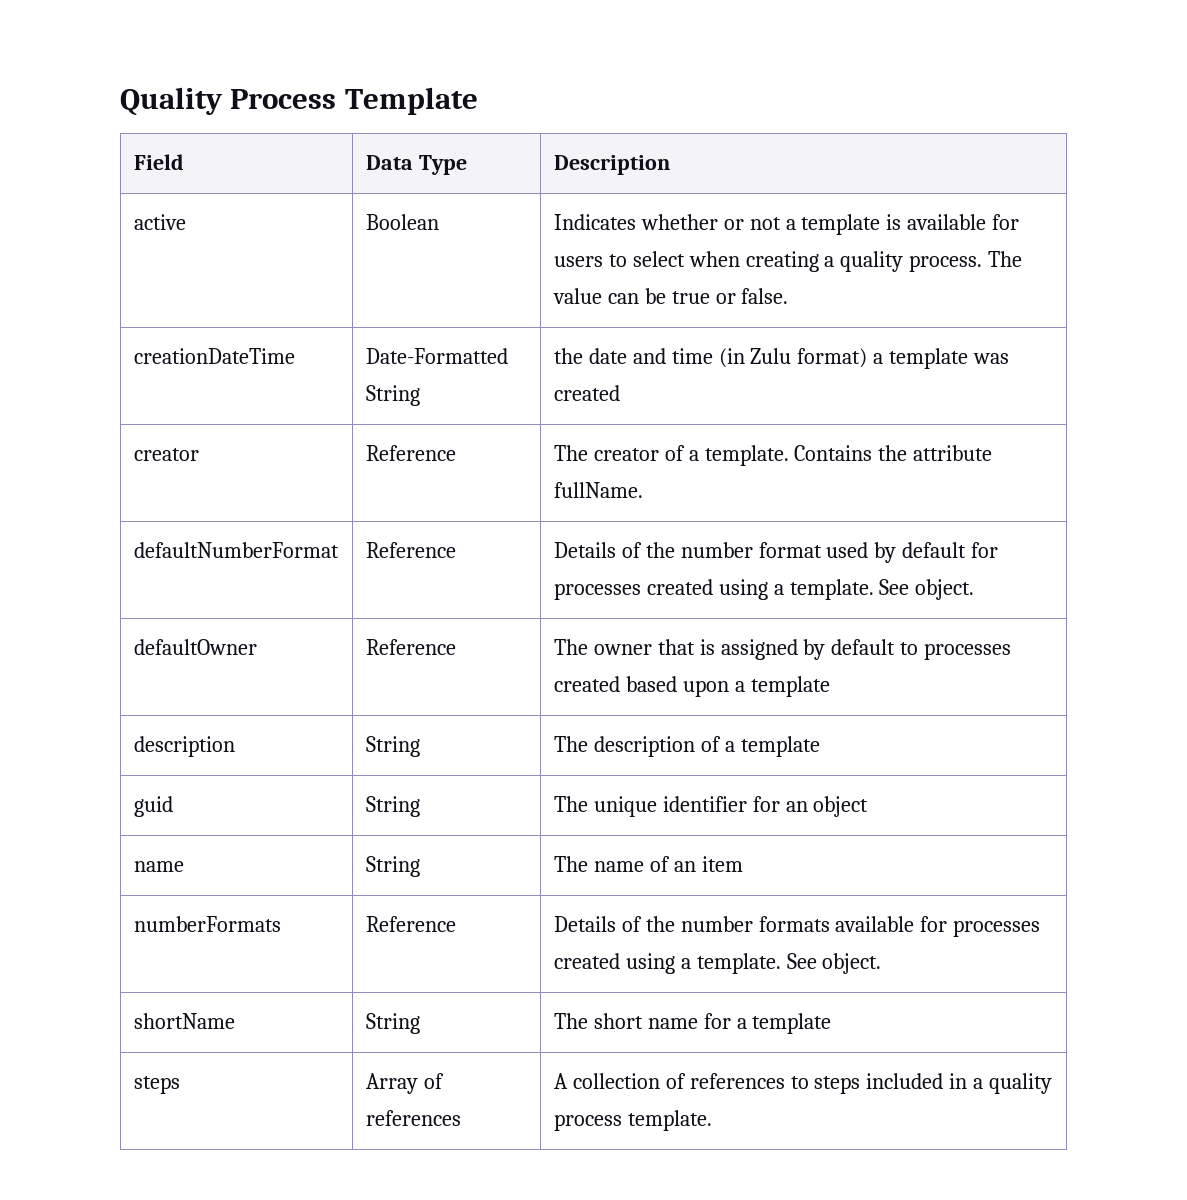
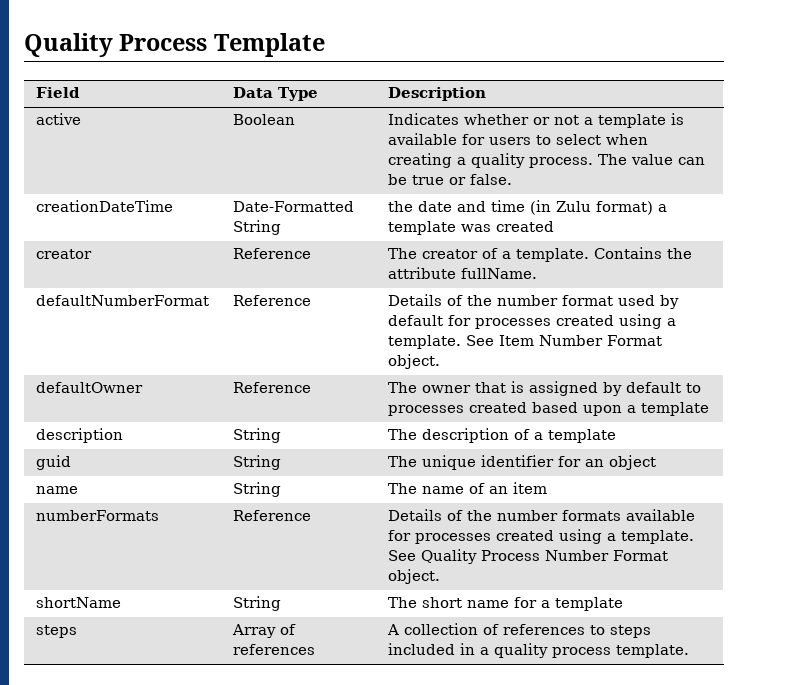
(910, 587) none -> [498,335,662,346] Item Number Format
(817, 961) none -> [420,549,668,564] Quality Process Number Format

